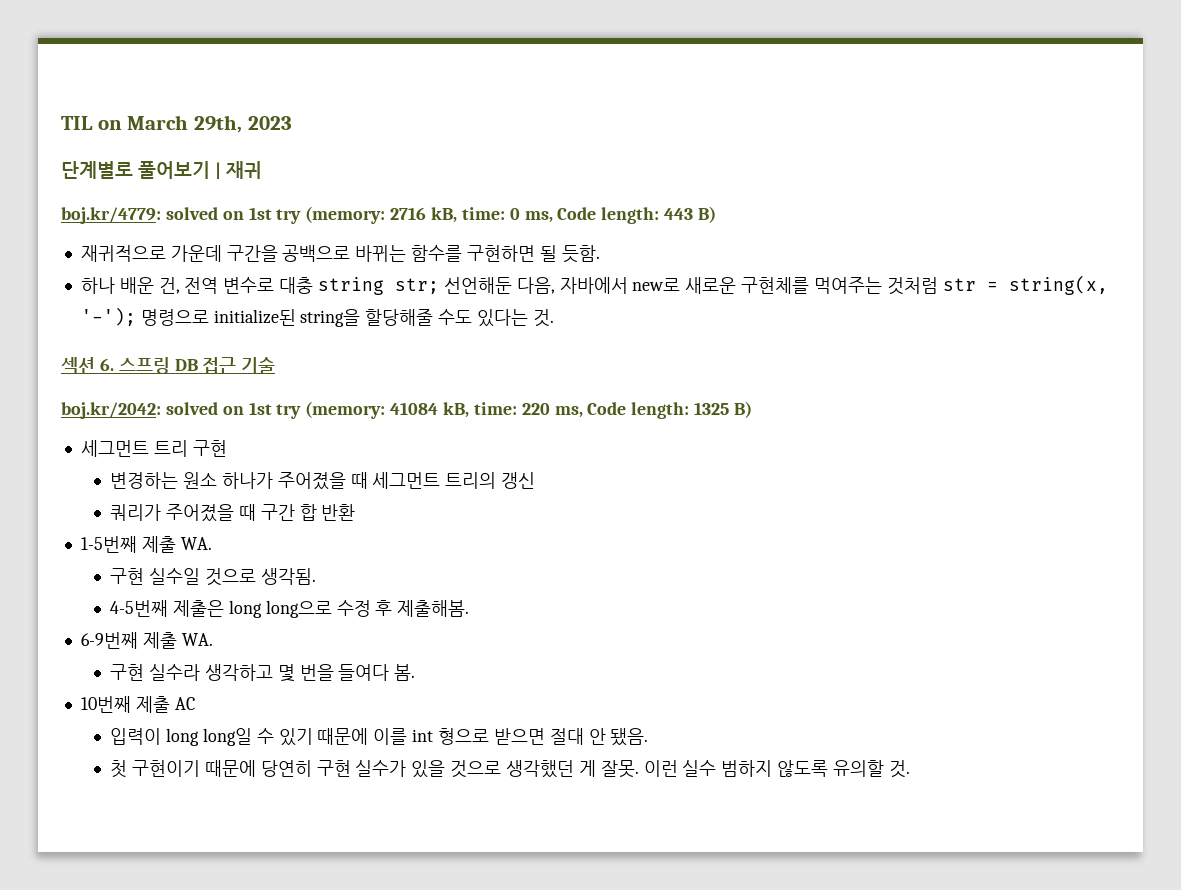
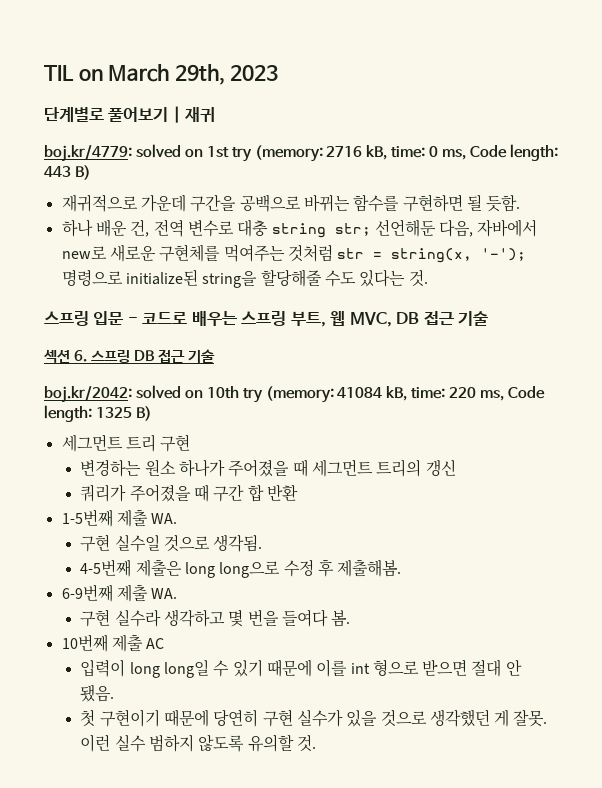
(554, 318) none -> [44,311,490,327] // 스프링 입문 - 코드로 배우는 스프링 부트, 웹 MVC, DB 접근 기술
[248,402,272,415] 1st -> [206,386,239,399] 10th

